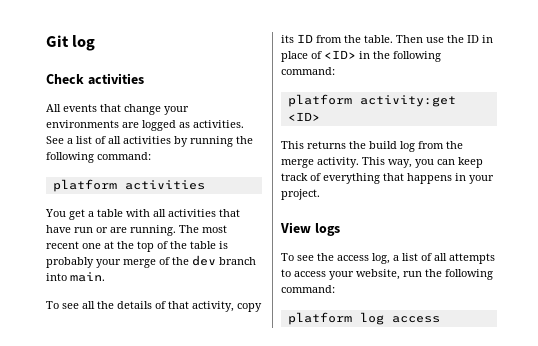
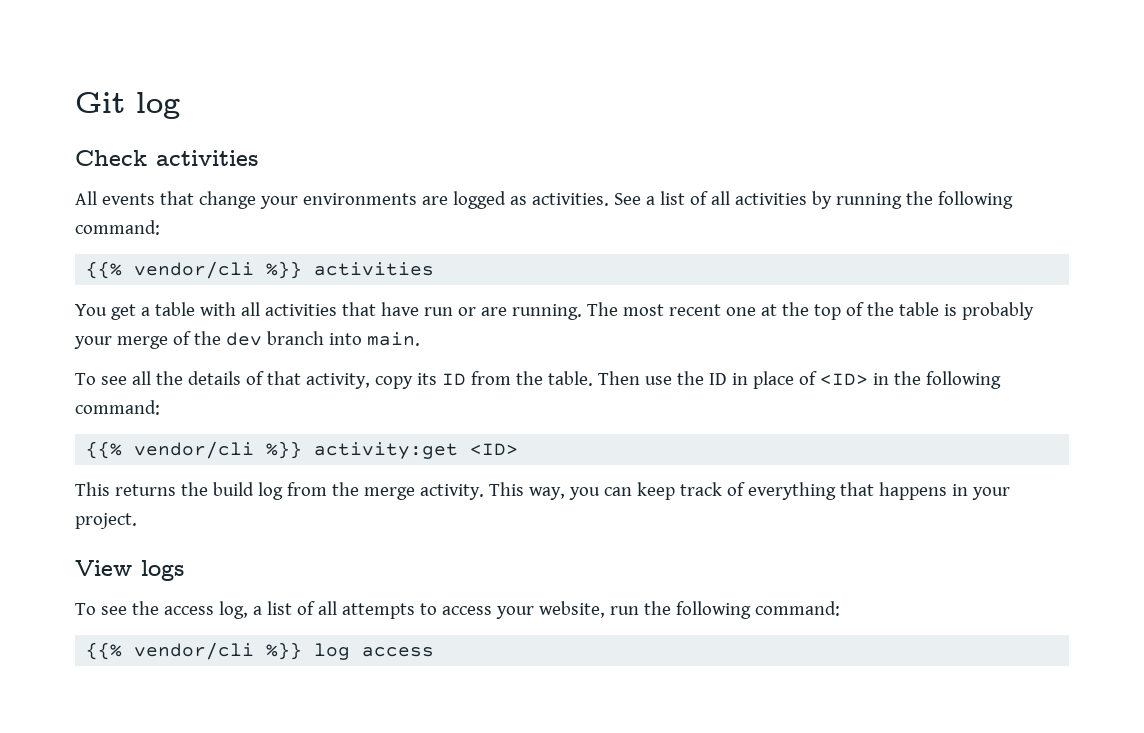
[52,179,117,192] platform -> [86,261,303,279] {{% vendor/cli %}}
[287,94,352,107] platform -> [86,441,303,459] {{% vendor/cli %}}
[287,312,352,325] platform -> [86,642,303,660] {{% vendor/cli %}}

